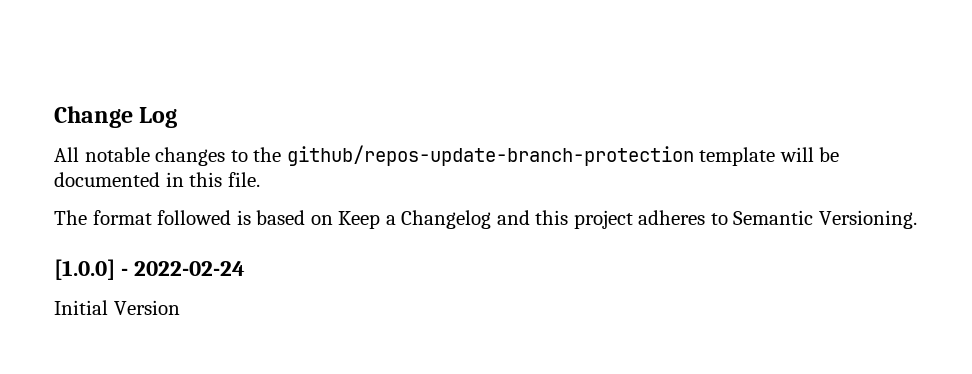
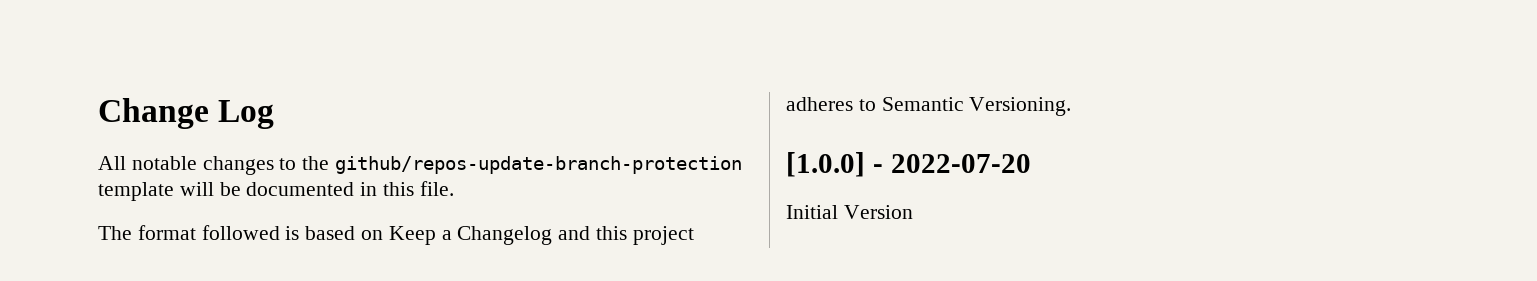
[134,261,246,276] 2022-02-24 -> [890,154,1031,173] 2022-07-20

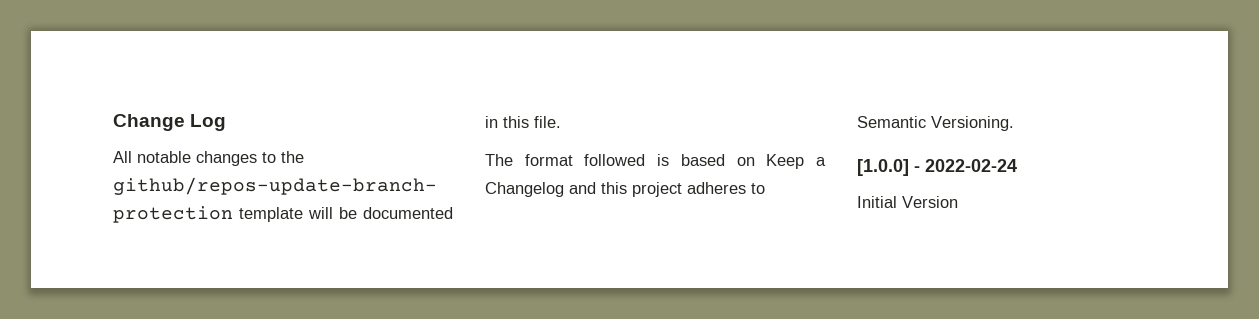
[890,154,1031,173] 2022-07-20 -> [925,159,1017,172] 2022-02-24

